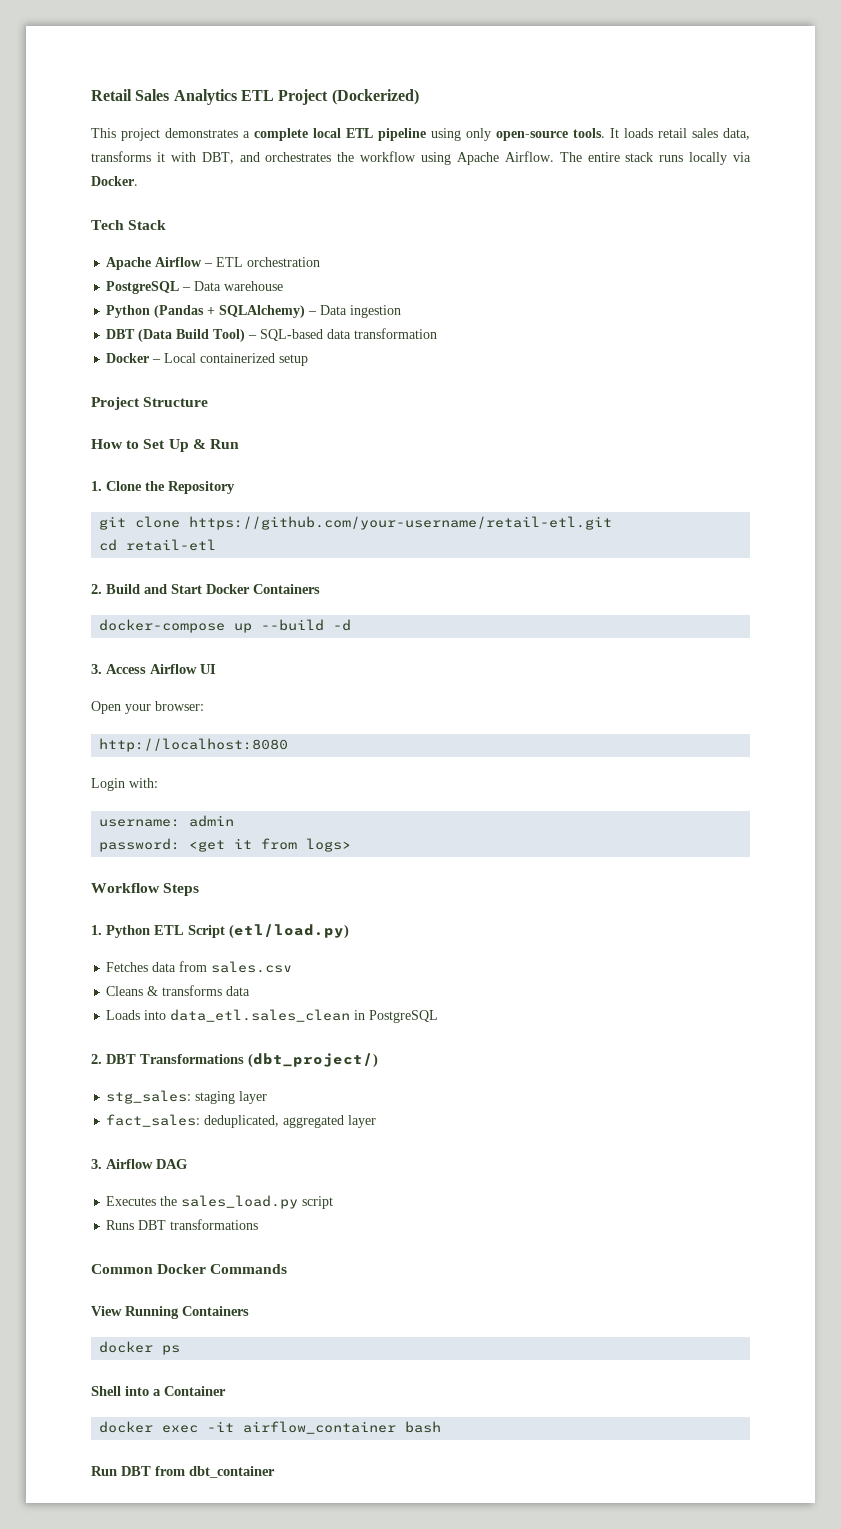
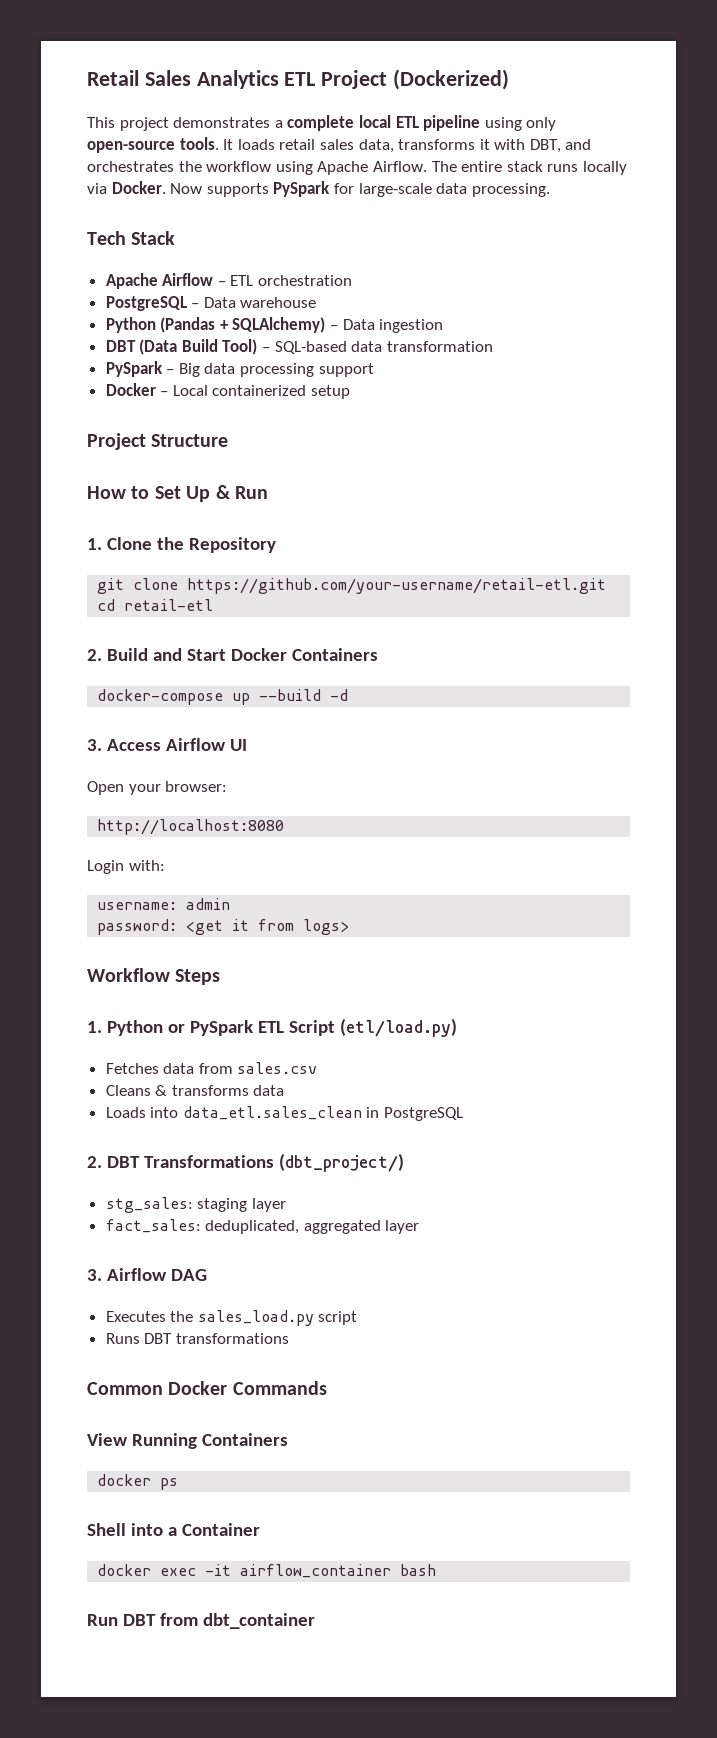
(138, 181) none -> [170,181,550,197] Now supports PySpark for large-scale data processing.
(438, 333) none -> [105,361,374,377] // PySpark – Big data processing support
(150, 931) none -> [167,1020,253,1036] or PySpark

